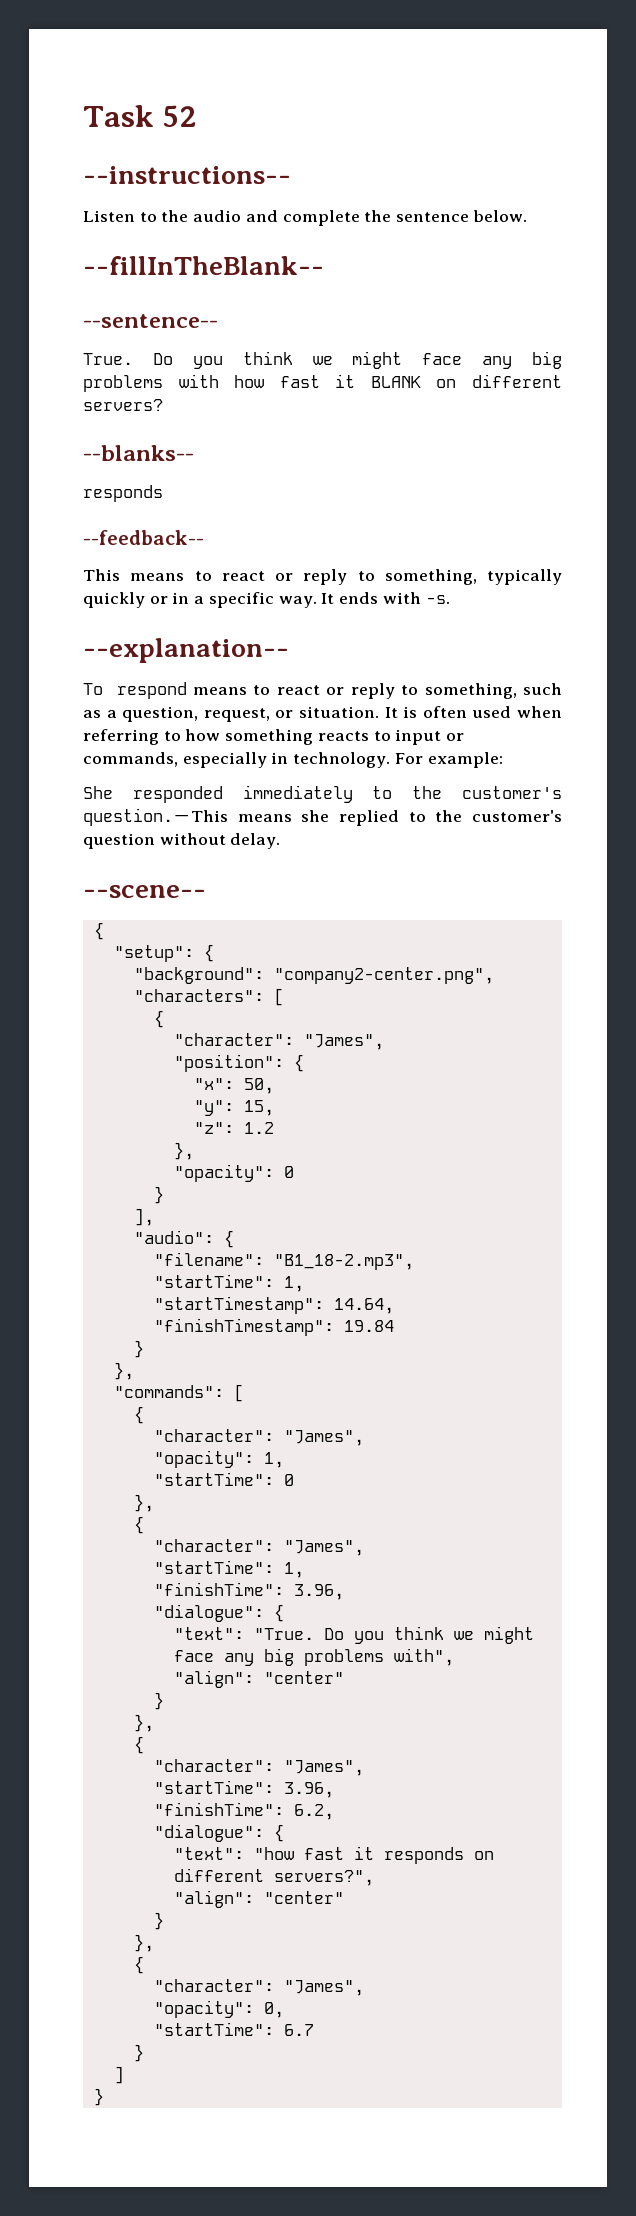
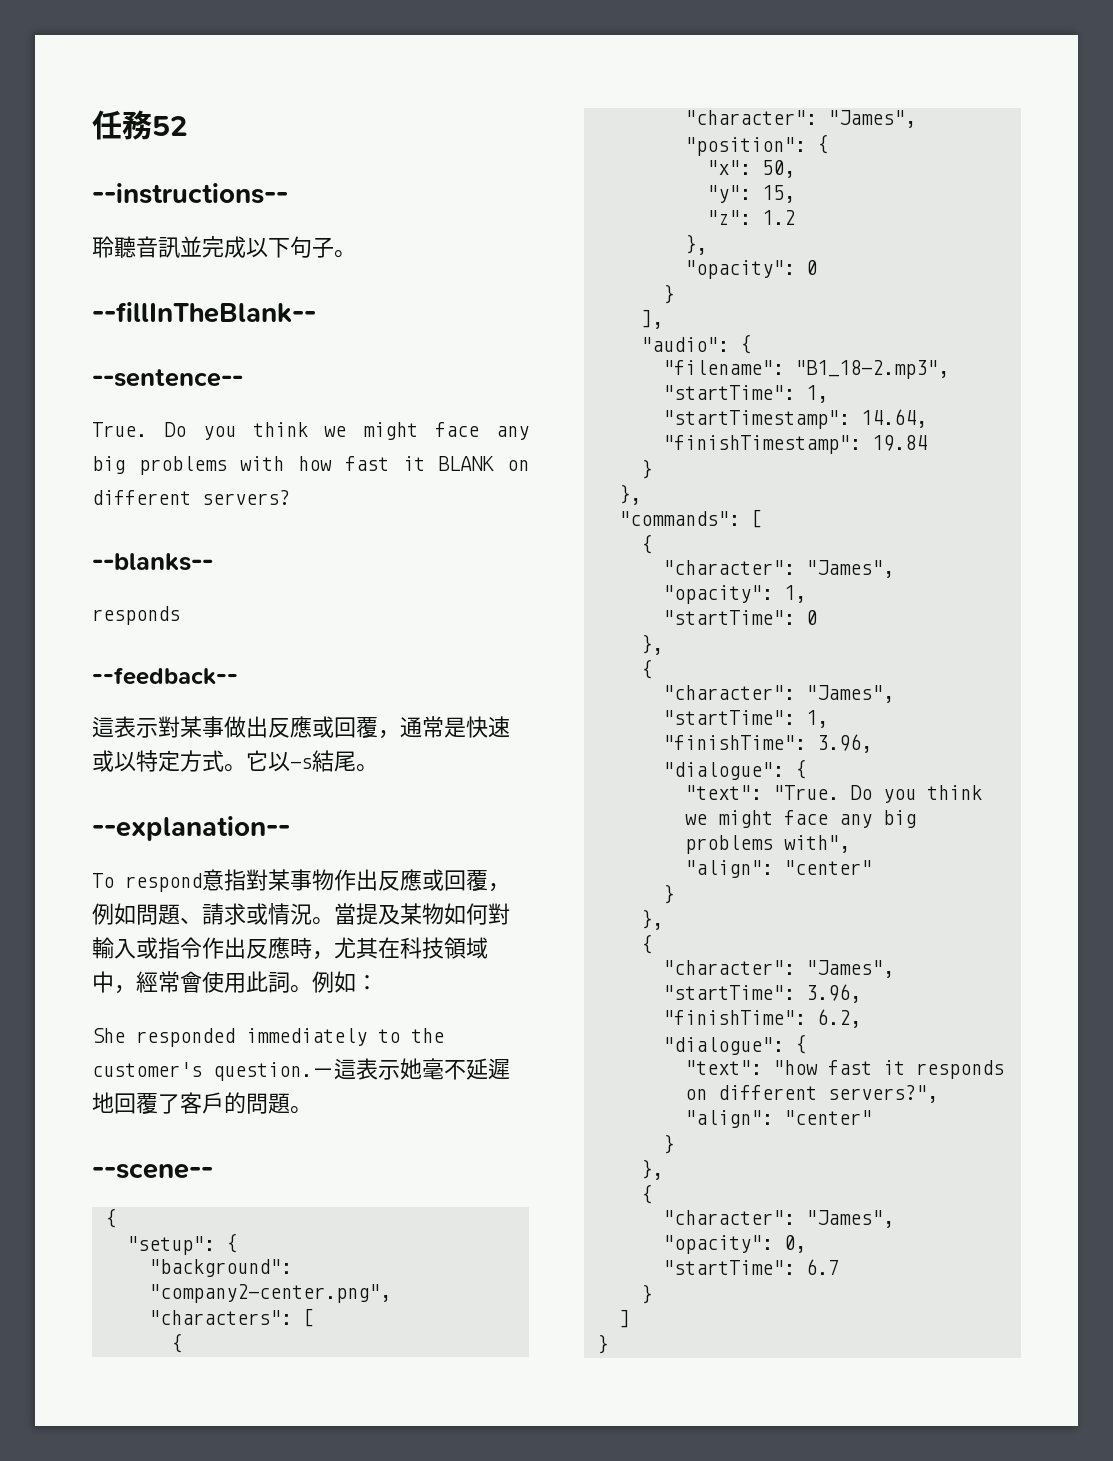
[83,105,154,127] Task -> [92,110,152,140] 任務
[83,210,527,226] Listen to the audio and complete the sentence below. -> [92,236,356,259] 聆聽音訊並完成以下句子。
[83,569,562,585] [83,592,450,608] [83,638,289,663] [83,682,562,699] [83,706,563,722] [83,729,465,745] [83,752,503,768] This means to react or reply to something, typically quickly or in a specific way. It ends with -s. // --explanation-- // To respond means to react or reply to something, such as a question, request, or situation. It is often used when referring to how something reacts to input or commands, especially in technology. For example: -> [92,716,510,739] [92,750,378,772] [92,816,290,841] [92,869,510,892] [92,903,510,925] [92,937,488,960] [92,971,378,994] 這表示對某事做出反應或回覆，通常是快速或以特定方式。它以-s結尾。 // --explanation-- // To respond意指對某事物作出反應或回覆，例如問題、請求或情況。當提及某物如何對輸入或指令作出反應時，尤其在科技領域中，經常會使用此詞。例如：
[191,810,562,826] [83,833,281,849] This means she replied to the customer's question without delay. -> [334,1058,510,1080] [92,1092,312,1114] 這表示她毫不延遲地回覆了客戶的問題。

